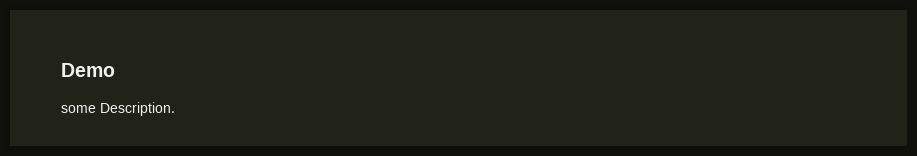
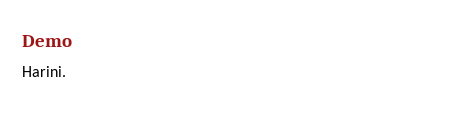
[61,102,175,116] some Description. -> [22,66,66,77] Harini.

